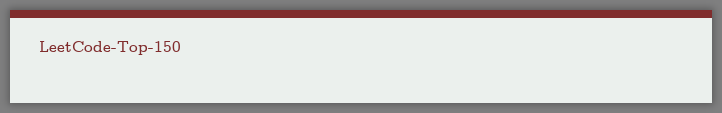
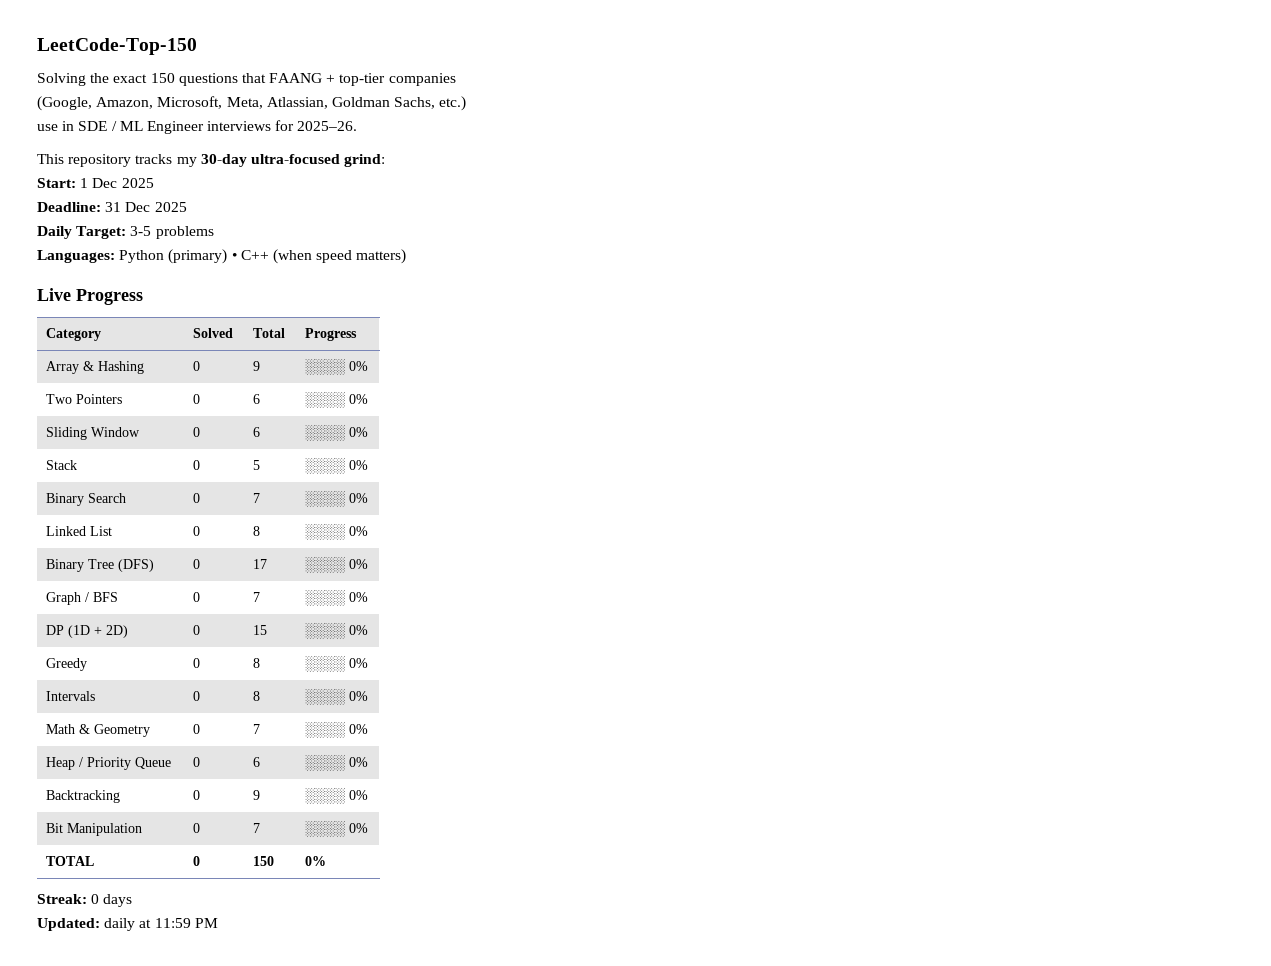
(181, 48) none -> [37,73,456,86] [37,96,467,111] [37,120,358,134] [37,154,386,167] [37,178,154,188] [37,202,187,212] [37,226,214,239] [37,249,407,264] [37,288,143,305] [46,328,102,341] [193,328,234,338] [253,328,286,338] [305,328,358,341] [46,361,145,374] [193,361,201,371] [253,361,261,371] [305,359,369,375] [46,394,123,404] [193,394,201,404] [253,394,261,404] [305,392,369,408] [46,427,141,440] [193,427,201,437] [253,427,261,437] [305,425,369,441] [46,460,78,470] [193,460,201,470] [253,460,261,470] [305,458,369,474] [46,493,127,506] [193,493,201,503] [253,493,261,503] [305,491,369,507] [46,526,113,536] [193,526,201,536] [253,526,261,536] [305,524,369,540] [46,559,155,572] [193,559,201,569] [253,559,268,569] [305,557,369,573] [46,592,119,605] [193,592,201,602] [253,592,261,602] [305,590,369,606] [46,625,129,638] [193,625,201,635] [253,625,268,635] [305,623,369,639] [46,658,88,671] [193,658,201,668] [253,658,261,668] [305,656,369,672] [46,691,96,701] [193,691,201,701] [253,691,261,701] [305,689,369,705] [46,724,151,737] [193,724,201,734] [253,724,261,734] [305,722,369,738] [46,757,172,770] [193,757,201,767] [253,757,261,767] [305,755,369,771] [46,790,121,803] [193,790,201,800] [253,790,261,800] [305,788,369,804] [46,823,143,836] [193,823,201,833] [253,823,261,833] [305,821,369,837] [46,856,95,866] [193,856,201,866] [253,856,275,866] [305,856,327,866] [37,894,133,907] [37,918,218,931] // Solving the exact 150 questions that FAANG + top-tier companies // (Google, Amazon, Microsoft, Meta, Atlassian, Goldman Sachs, etc.) // use in SDE / ML Engineer interviews for 2025–26. // This repository tracks my 30-day ultra-focused grind: // Start: 1 Dec 2025 // Deadline: 31 Dec 2025 // Daily Target: 3-5 problems // Languages: Python (primary) • C++ (when speed matters) // Live Progress // Category | Solved | Total | Progress // Array & Hashing | 0 | 9 | ░░░░ 0% // Two Pointers | 0 | 6 | ░░░░ 0% // Sliding Window | 0 | 6 | ░░░░ 0% // Stack | 0 | 5 | ░░░░ 0% // Binary Search | 0 | 7 | ░░░░ 0% // Linked List | 0 | 8 | ░░░░ 0% // Binary Tree (DFS) | 0 | 17 | ░░░░ 0% // Graph / BFS | 0 | 7 | ░░░░ 0% // DP (1D + 2D) | 0 | 15 | ░░░░ 0% // Greedy | 0 | 8 | ░░░░ 0% // Intervals | 0 | 8 | ░░░░ 0% // Math & Geometry | 0 | 7 | ░░░░ 0% // Heap / Priority Queue | 0 | 6 | ░░░░ 0% // Backtracking | 0 | 9 | ░░░░ 0% // Bit Manipulation | 0 | 7 | ░░░░ 0% // TOTAL | 0 | 150 | 0% // Streak: 0 days // Updated: daily at 11:59 PM

